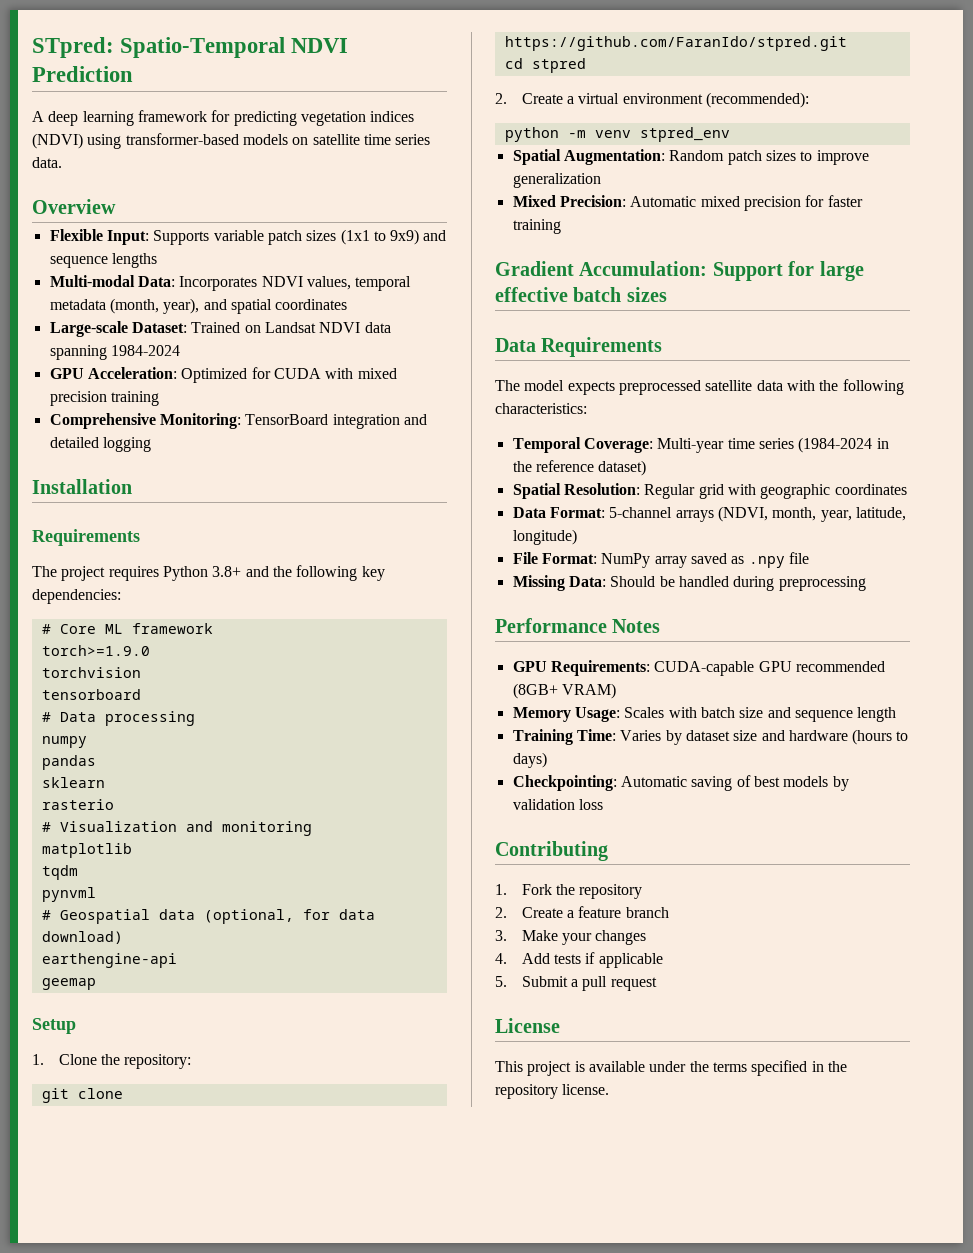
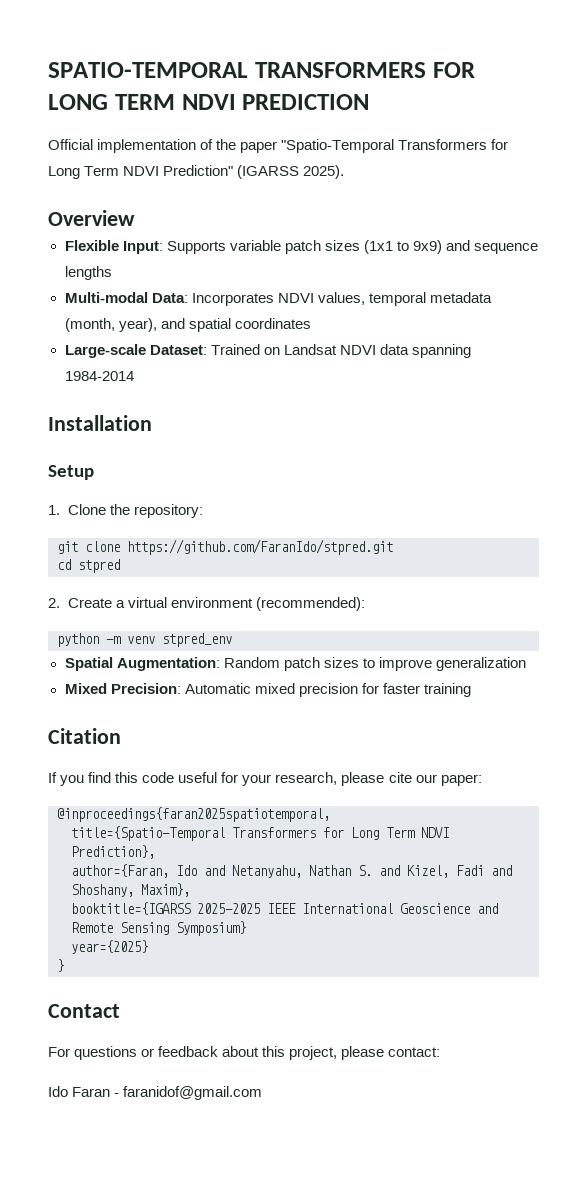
[32,37,349,58] [32,66,133,82] [32,110,415,126] [32,133,431,149] [32,157,62,168] STpred: Spatio-Temporal NDVI Prediction // A deep learning framework for predicting vegetation indices (NDVI) using transformer-based models on satellite time series data. -> [48,62,475,78] [48,94,370,110] [48,139,509,153] [48,165,345,179] SPATIO-TEMPORAL TRANSFORMERS FOR LONG TERM NDVI PREDICTION // Official implementation of the paper "Spatio-Temporal Transformers for Long Term NDVI Prediction" (IGARSS 2025).
[110,345,180,356] [49,367,397,383] [49,391,159,406] [49,413,427,429] [49,437,151,452] [32,479,132,494] [32,529,140,546] [32,565,385,581] [32,589,121,604] [41,623,213,634] [41,645,150,656] [41,667,141,678] [41,689,141,700] [41,711,195,726] [41,736,87,748] [41,755,96,770] [41,777,105,788] [41,799,114,810] [41,821,312,836] [41,843,132,858] [41,865,78,880] [41,887,96,902] [41,909,375,924] [41,931,123,944] [41,953,177,968] [41,978,96,990] 1984-2024 // GPU Acceleration: Optimized for CUDA with mixed precision training // Comprehensive Monitoring: TensorBoard integration and detailed logging // Installation // Requirements // The project requires Python 3.8+ and the following key dependencies: // # Core ML framework // torch>=1.9.0 // torchvision // tensorboard // # Data processing // numpy // pandas // sklearn // rasterio // # Visualization and monitoring // matplotlib // tqdm // pynvml // # Geospatial data (optional, for data download) // earthengine-api // geemap -> [64,371,134,381] [48,415,152,431] 1984-2014 // Installation
[495,261,864,281] [495,287,667,302] [495,337,663,357] [495,379,904,395] [495,403,587,414] [512,437,889,453] [512,460,647,476] [512,483,907,499] [512,506,906,522] [512,529,577,545] [512,552,809,568] [512,575,866,591] [495,618,661,633] [512,660,885,676] [512,683,616,699] [512,707,897,722] [512,729,909,745] [512,752,547,768] [512,775,849,791] [512,799,603,810] [495,841,608,861] [495,884,643,899] [495,906,669,918] [495,930,647,945] [495,952,663,968] [495,976,657,991] [495,1018,560,1033] [495,1060,847,1076] [495,1084,610,1099] Gradient Accumulation: Support for large effective batch sizes // Data Requirements // The model expects preprocessed satellite data with the following characteristics: // Temporal Coverage: Multi-year time series (1984-2024 in the reference dataset) // Spatial Resolution: Regular grid with geographic coordinates // Data Format: 5-channel arrays (NDVI, month, year, latitude, longitude) // File Format: NumPy array saved as .npy file // Missing Data: Should be handled during preprocessing // Performance Notes // GPU Requirements: CUDA-capable GPU recommended (8GB+ VRAM) // Memory Usage: Scales with batch size and sequence length // Training Time: Varies by dataset size and hardware (hours to days) // Checkpointing: Automatic saving of best models by validation loss // Contributing // 1. Fork the repository // 2. Create a feature branch // 3. Make your changes // 4. Add tests if applicable // 5. Submit a pull request // License // This project is available under the terms specified in the repository license. -> [48,728,121,744] [48,772,482,786] [57,807,330,822] [71,826,449,841] [71,845,155,859] [71,864,512,878] [71,883,190,897] [71,902,498,915] [71,921,246,936] [71,940,148,954] [57,959,64,972] [48,1004,120,1018] [48,1046,441,1060] [48,1086,263,1100] Citation // If you find this code useful for your research, please cite our paper: // @inproceedings{faran2025spatiotemporal, // title={Spatio-Temporal Transformers for Long Term NDVI Prediction}, // author={Faran, Ido and Netanyahu, Nathan S. and Kizel, Fadi and Shoshany, Maxim}, // booktitle={IGARSS 2025-2025 IEEE International Geoscience and Remote Sensing Symposium} // year={2025} // } // Contact // For questions or feedback about this project, please contact: // Ido Faran - faranidof@gmail.com

